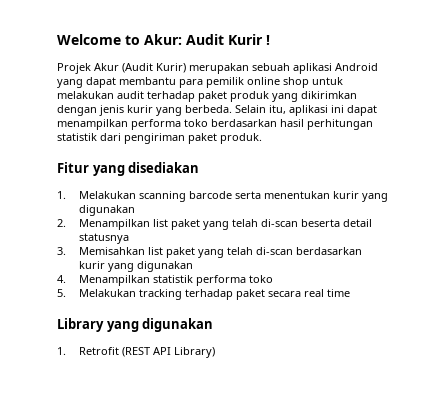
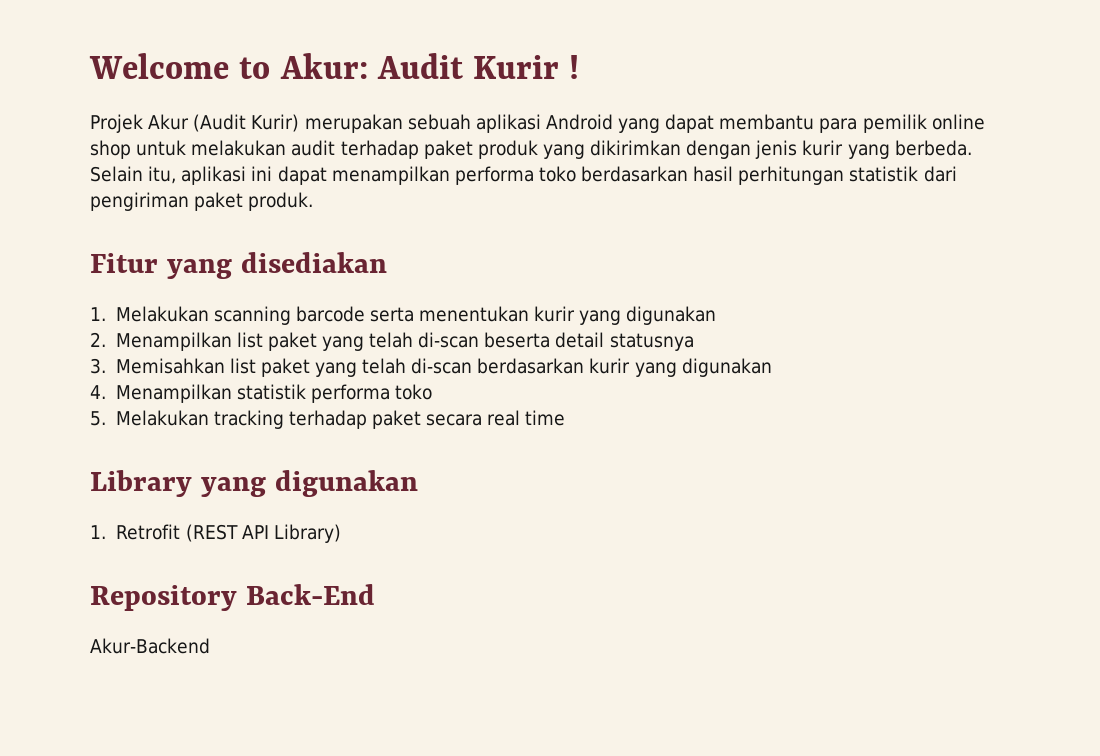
(215, 352) none -> [90,584,375,611] [90,638,210,654] // Repository Back-End // Akur-Backend

